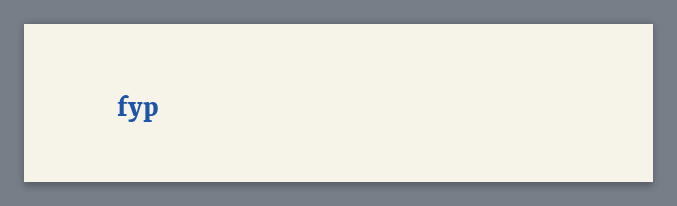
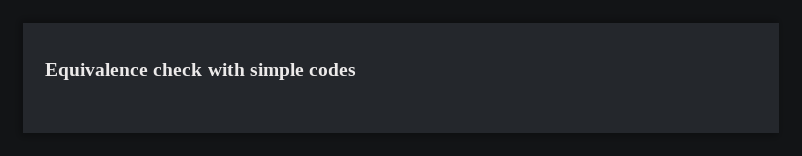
[117,95,159,122] fyp -> [45,63,357,80] Equivalence check with simple codes

